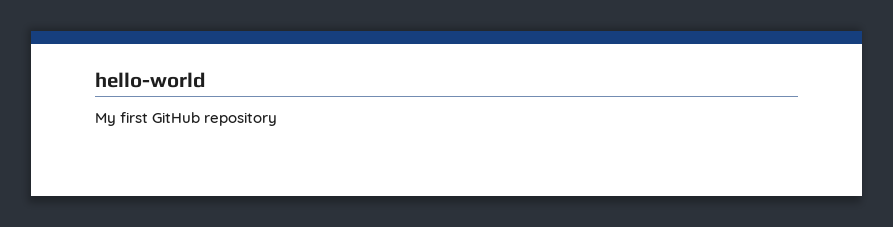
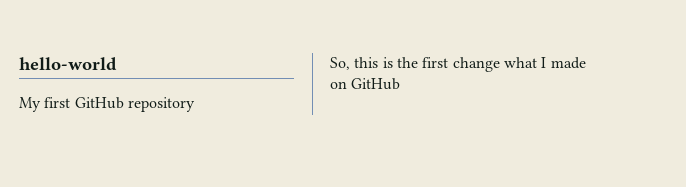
(278, 119) none -> [330,57,586,72] [330,78,401,90] // So, this is the first change what I made on GitHub

